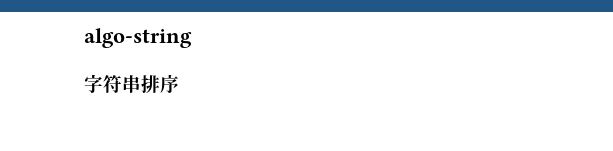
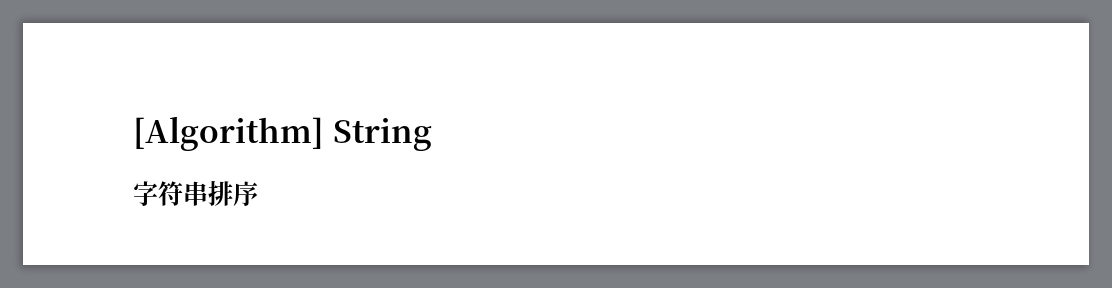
[84,28,192,48] algo-string -> [133,116,432,151] [Algorithm] String

